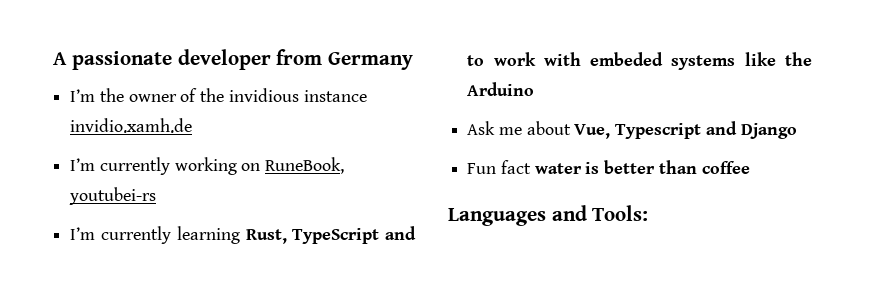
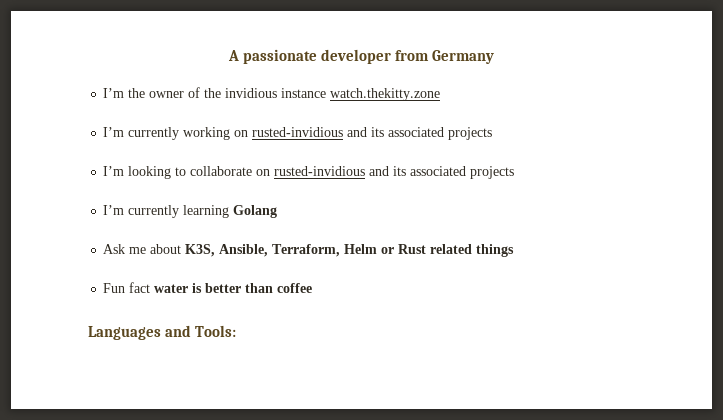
[70,118,193,133] invidio.xamh.de -> [330,88,441,101] watch.thekitty.zone
[265,157,345,174] [69,187,157,205] [70,226,416,244] [467,52,812,70] [467,82,535,96] [467,121,797,139] RuneBook, youtubei-rs // I’m currently learning Rust, TypeScript and to work with embeded systems like the Arduino // Ask me about Vue, Typescript and Django -> [252,127,493,140] [103,166,515,179] [103,205,278,218] [103,244,515,257] rusted-invidious and its associated projects // I’m looking to collaborate on rusted-invidious and its associated projects // I’m currently learning Golang // Ask me about K3S, Ansible, Terraform, Helm or Rust related things

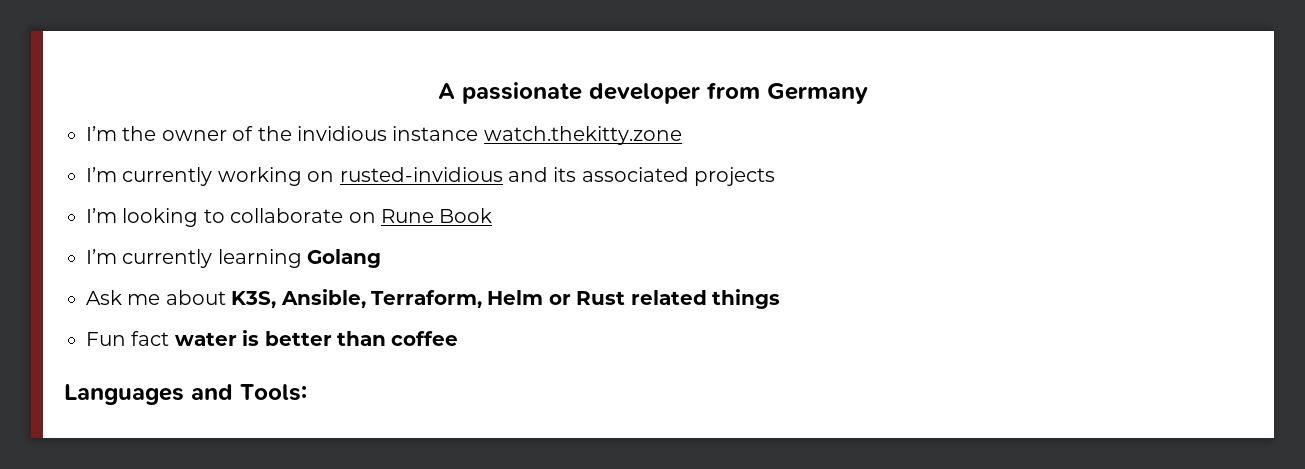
[274,166,515,179] rusted-invidious and its associated projects -> [381,208,493,223] Rune Book

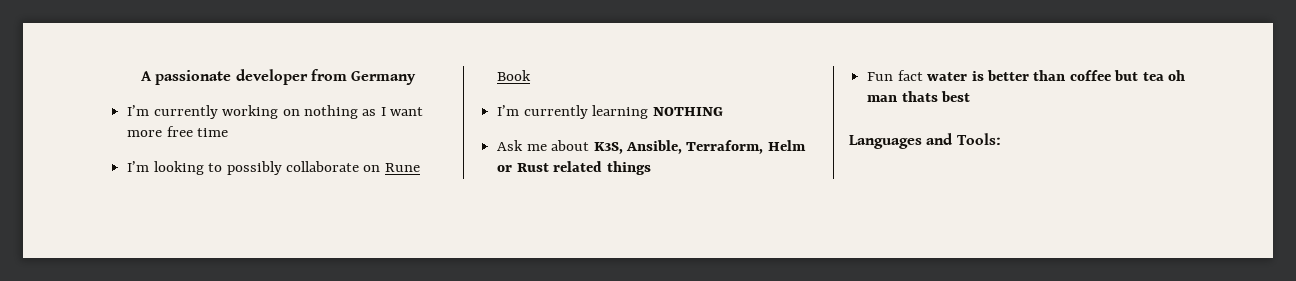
[122,126,682,145] [86,167,776,186] the owner of the invidious instance watch.thekitty.zone // I’m currently working on rusted-invidious and its associated projects -> [153,105,424,119] [127,126,229,137] currently working on nothing as I want more free time
(225, 216) none -> [226,161,282,175] possibly
[307,249,382,268] Golang -> [652,107,723,116] NOTHING
(459, 338) none -> [1114,70,1186,81] [867,91,971,102] but tea oh man thats best

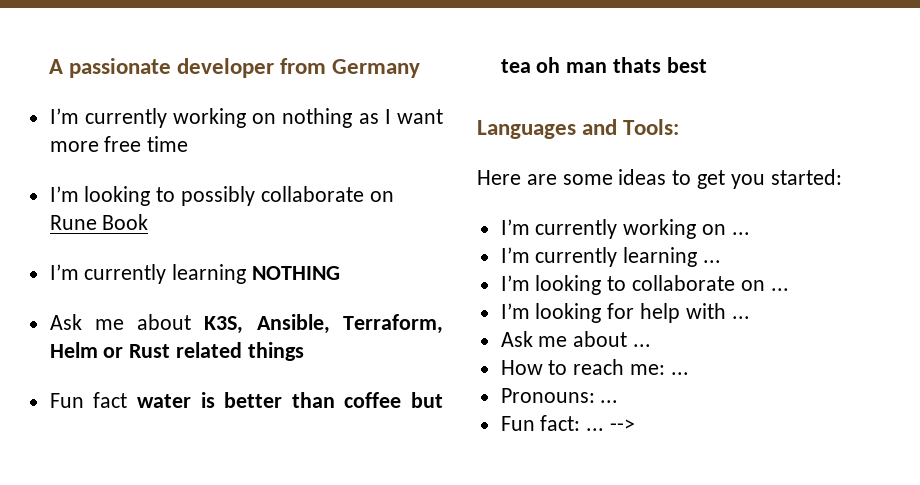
(1001, 139) none -> [477,169,842,189] [500,219,750,239] [500,247,722,267] [500,275,789,295] [500,303,750,323] [500,331,652,347] [500,359,689,375] [500,388,619,403] [500,415,636,431] // Here are some ideas to get you started: // I’m currently working on ... // I’m currently learning ... // I’m looking to collaborate on ... // I’m looking for help with ... // Ask me about ... // How to reach me: ... // Pronouns: ... // Fun fact: ... -->

